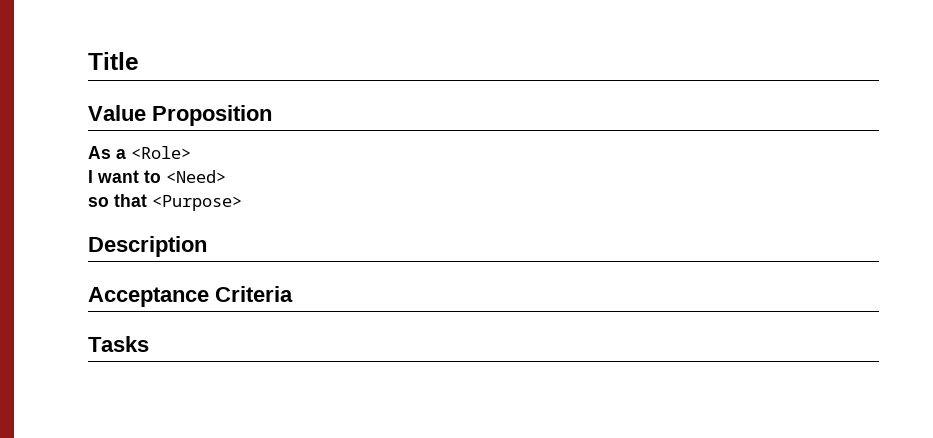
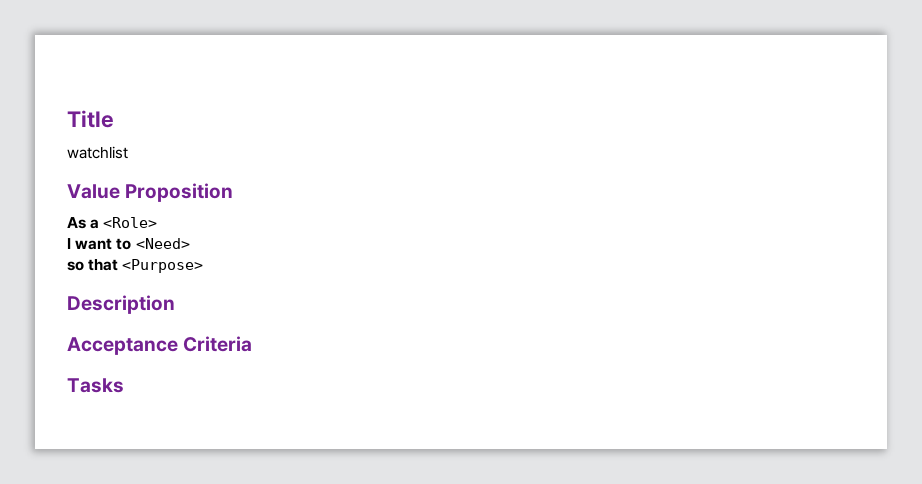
(139, 61) none -> [67,146,128,159] // watchlist

